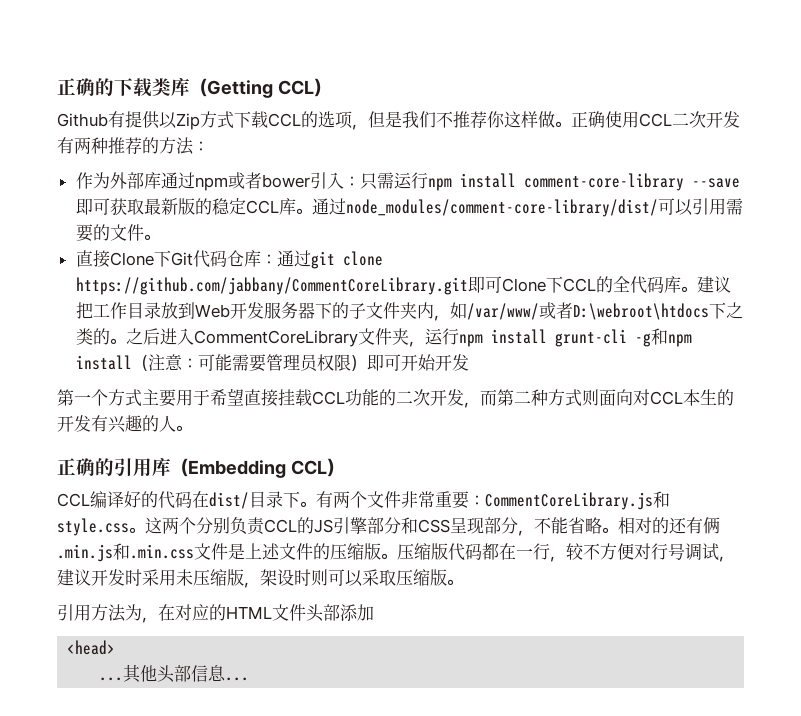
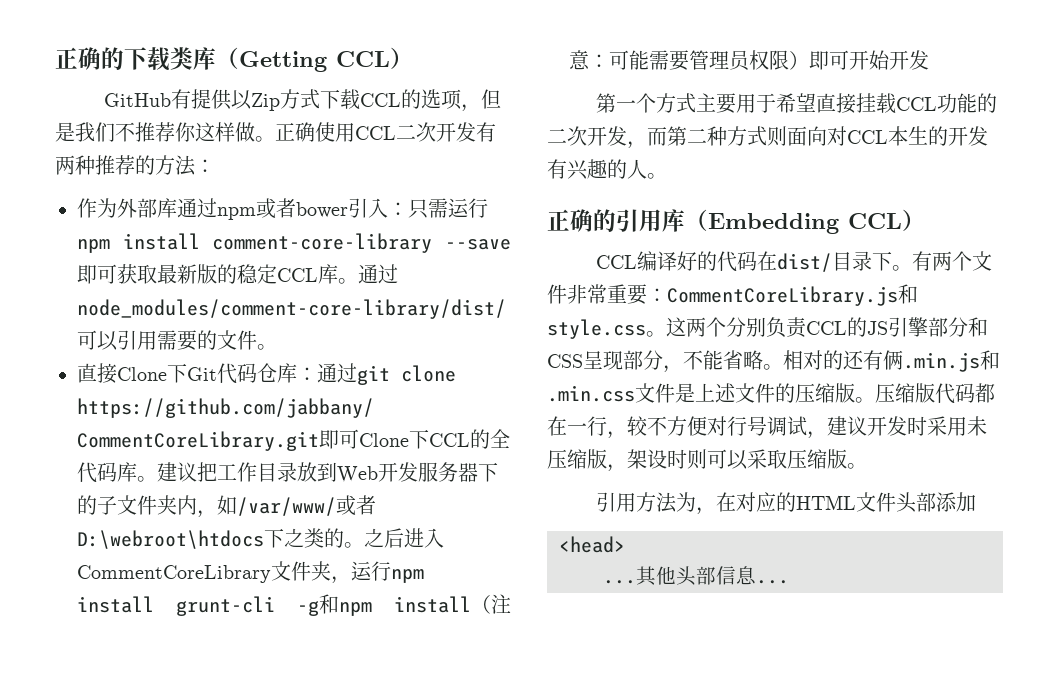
[57,113,108,127] Github -> [104,93,172,107] GitHub

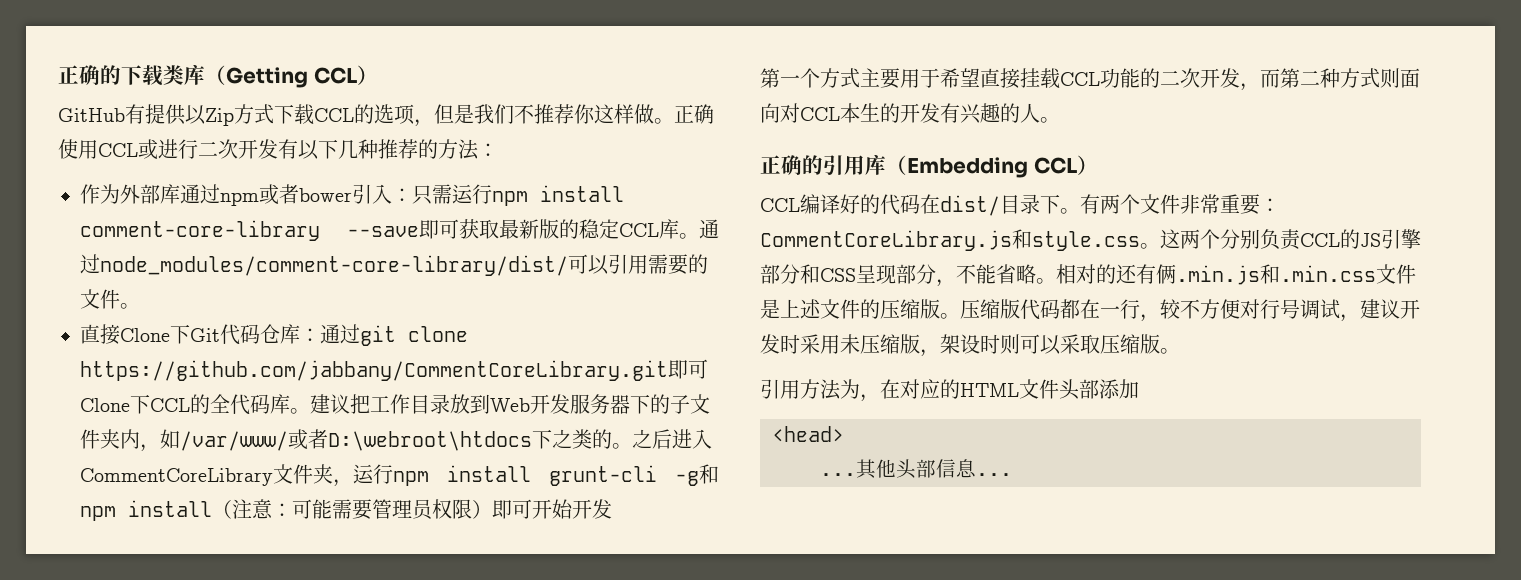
(396, 133) none -> [138,139,198,160] 或进行
[55,155,75,175] 两 -> [298,139,358,160] 以下几

